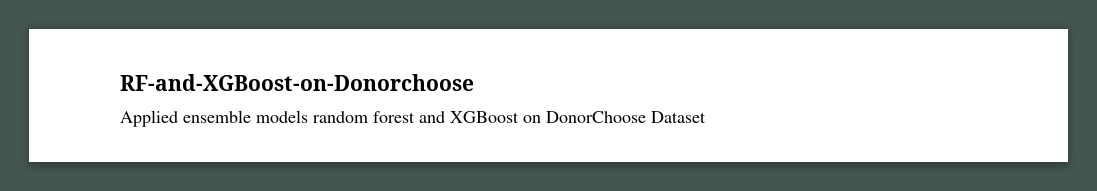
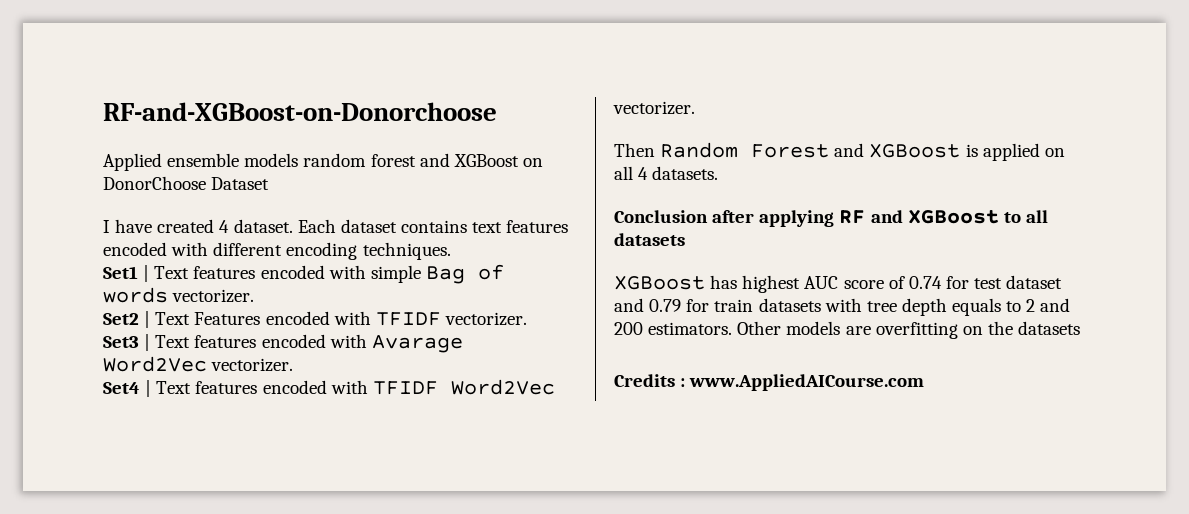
(706, 117) none -> [103,219,569,233] [103,242,451,260] [103,264,504,284] [103,287,255,303] [103,311,527,328] [103,334,463,353] [103,356,294,372] [103,379,555,397] [613,101,695,115] [614,142,1065,161] [614,166,719,180] [614,210,1048,227] [614,233,685,246] [614,275,1063,293] [614,298,1071,316] [614,321,1081,339] [614,374,925,391] // I have created 4 dataset. Each dataset contains text features encoded with different encoding techniques. // Set1 | Text features encoded with simple Bag of words vectorizer. // Set2 | Text Features encoded with TFIDF vectorizer. // Set3 | Text features encoded with Avarage Word2Vec vectorizer. // Set4 | Text features encoded with TFIDF Word2Vec vectorizer. // Then Random Forest and XGBoost is applied on all 4 datasets. // Conclusion after applying RF and XGBoost to all datasets // XGBoost has highest AUC score of 0.74 for test dataset and 0.79 for train datasets with tree depth equals to 2 and 200 estimators. Other models are overfitting on the datasets // Credits : www.AppliedAICourse.com

